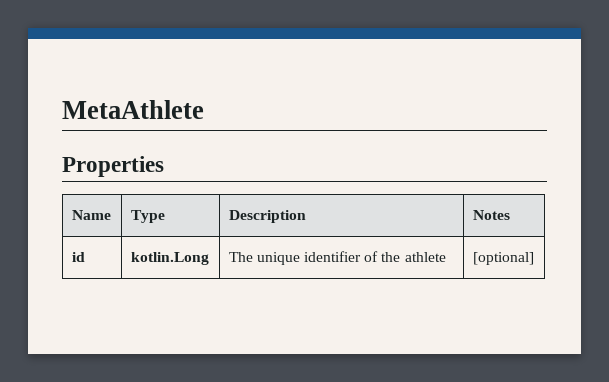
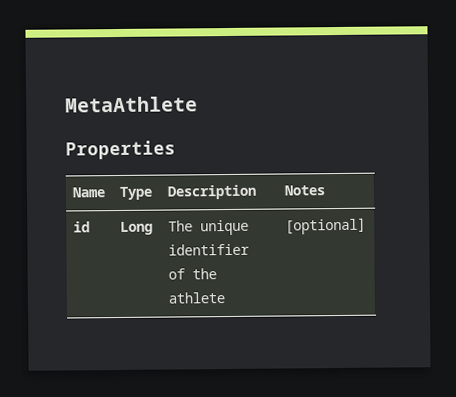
[130,252,209,265] kotlin.Long -> [120,221,154,235] Long

